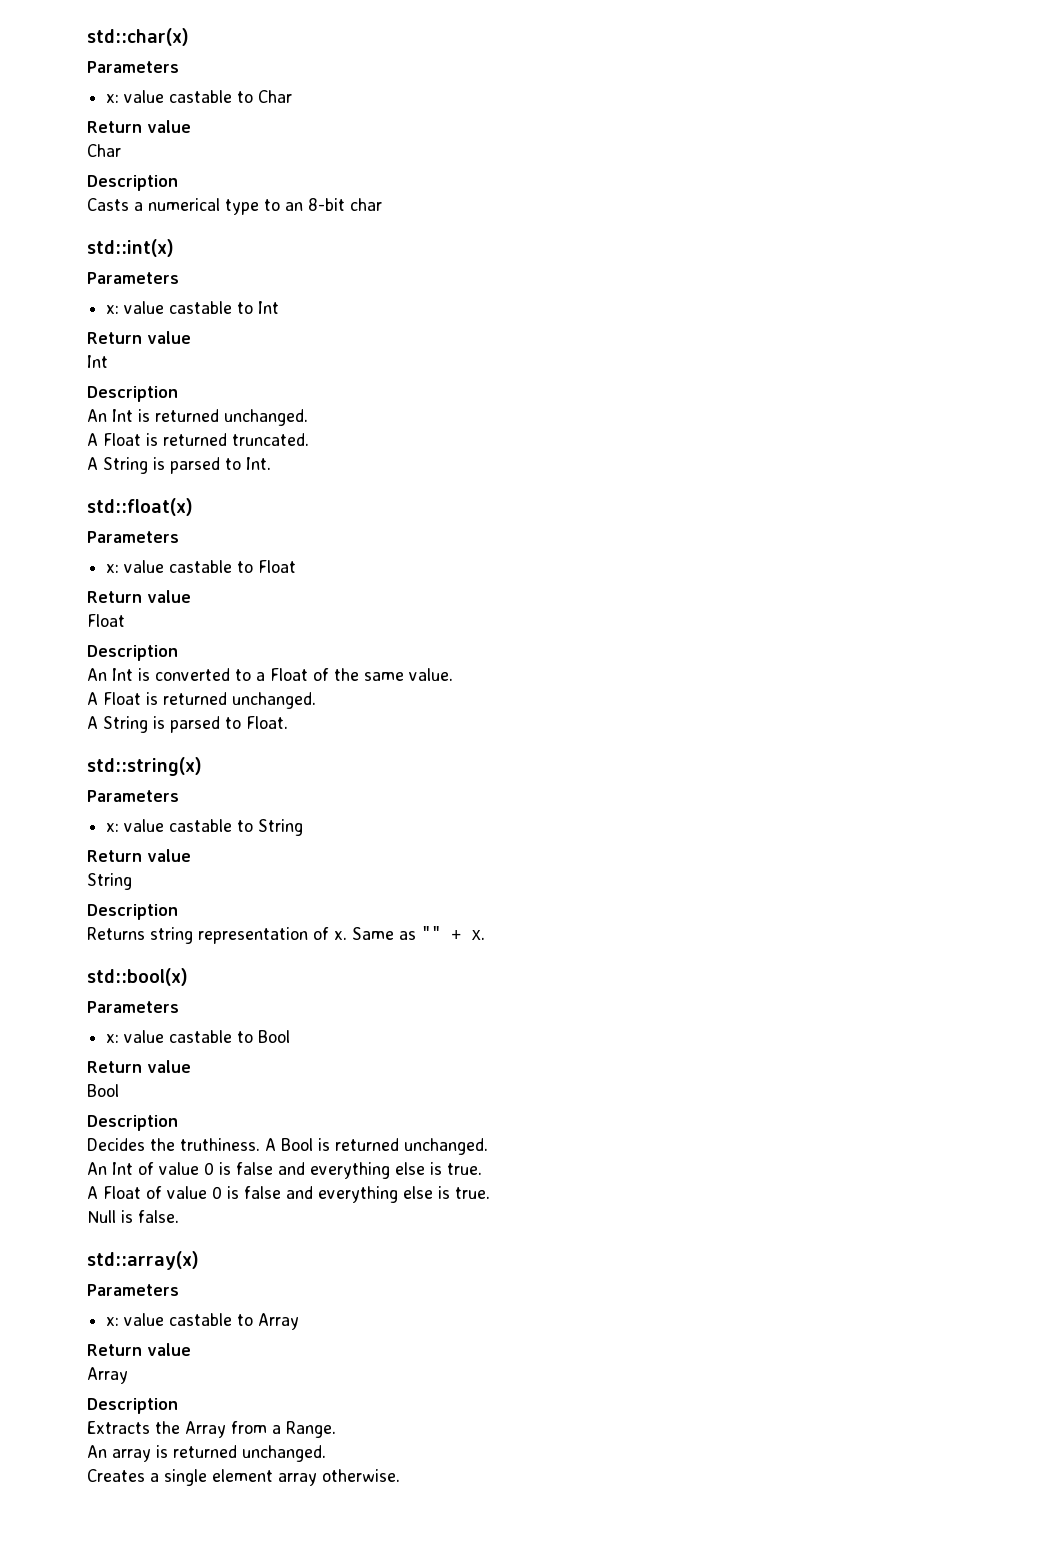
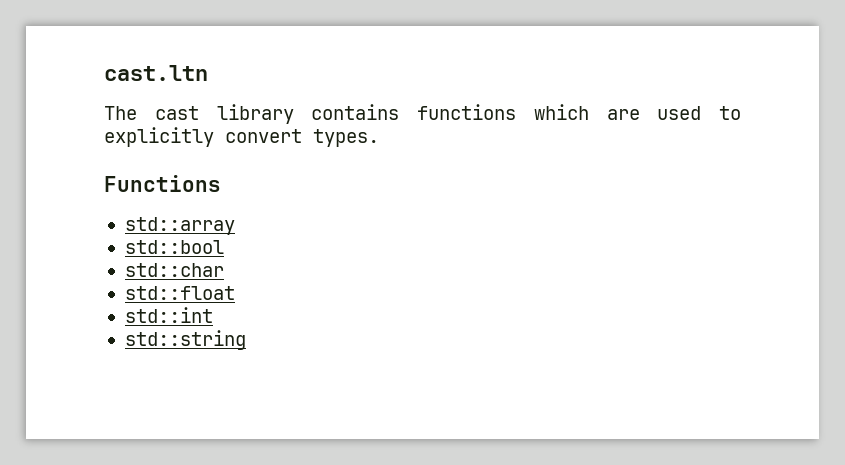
[87,28,189,46] [87,61,179,73] [106,90,293,103] [87,120,191,133] [87,144,121,157] [87,175,178,191] [87,198,382,215] [87,239,174,257] [87,272,179,284] [106,301,280,314] [87,331,191,344] [87,355,108,368] [87,386,178,402] [87,409,308,426] [87,433,309,446] [87,457,271,474] [87,498,193,516] [87,531,179,543] [106,560,297,573] [87,590,191,603] [87,614,125,627] [87,645,178,661] [87,668,453,681] [87,692,316,709] [87,716,288,733] [87,757,202,776] [87,790,179,802] [106,819,304,836] [87,849,191,862] [87,873,132,890] [87,904,178,920] [87,926,485,944] [87,968,188,986] [87,1001,179,1013] [106,1030,291,1043] [87,1060,191,1073] [87,1084,119,1097] [87,1115,178,1131] [87,1138,488,1155] [87,1162,482,1179] [87,1186,490,1203] [87,1210,179,1223] [87,1251,199,1270] [87,1284,179,1296] [106,1313,300,1330] [87,1343,191,1356] [87,1367,128,1384] [87,1398,178,1414] [87,1421,336,1438] [87,1445,326,1462] [87,1469,400,1486] std::char(x) // Parameters // x: value castable to Char // Return value // Char // Description // Casts a numerical type to an 8-bit char // std::int(x) // Parameters // x: value castable to Int // Return value // Int // Description // An Int is returned unchanged. // A Float is returned truncated. // A String is parsed to Int. // std::float(x) // Parameters // x: value castable to Float // Return value // Float // Description // An Int is converted to a Float of the same value. // A Float is returned unchanged. // A String is parsed to Float. // std::string(x) // Parameters // x: value castable to String // Return value // String // Description // Returns string representation of x. Same as "" + x. // std::bool(x) // Parameters // x: value castable to Bool // Return value // Bool // Description // Decides the truthiness. A Bool is returned unchanged. // An Int of value 0 is false and everything else is true. // A Float of value 0 is false and everything else is true. // Null is false. // std::array(x) // Parameters // x: value castable to Array // Return value // Array // Description // Extracts the Array from a Range. // An array is returned unchanged. // Creates a single element array otherwise. -> [104,65,208,81] [104,104,741,124] [104,127,379,147] [104,175,221,192] [124,217,235,235] [124,240,224,254] [124,263,224,277] [124,286,235,300] [124,307,213,323] [124,330,246,350] cast.ltn // The cast library contains functions which are used to explicitly convert types. // Functions // std::array // std::bool // std::char // std::float // std::int // std::string

